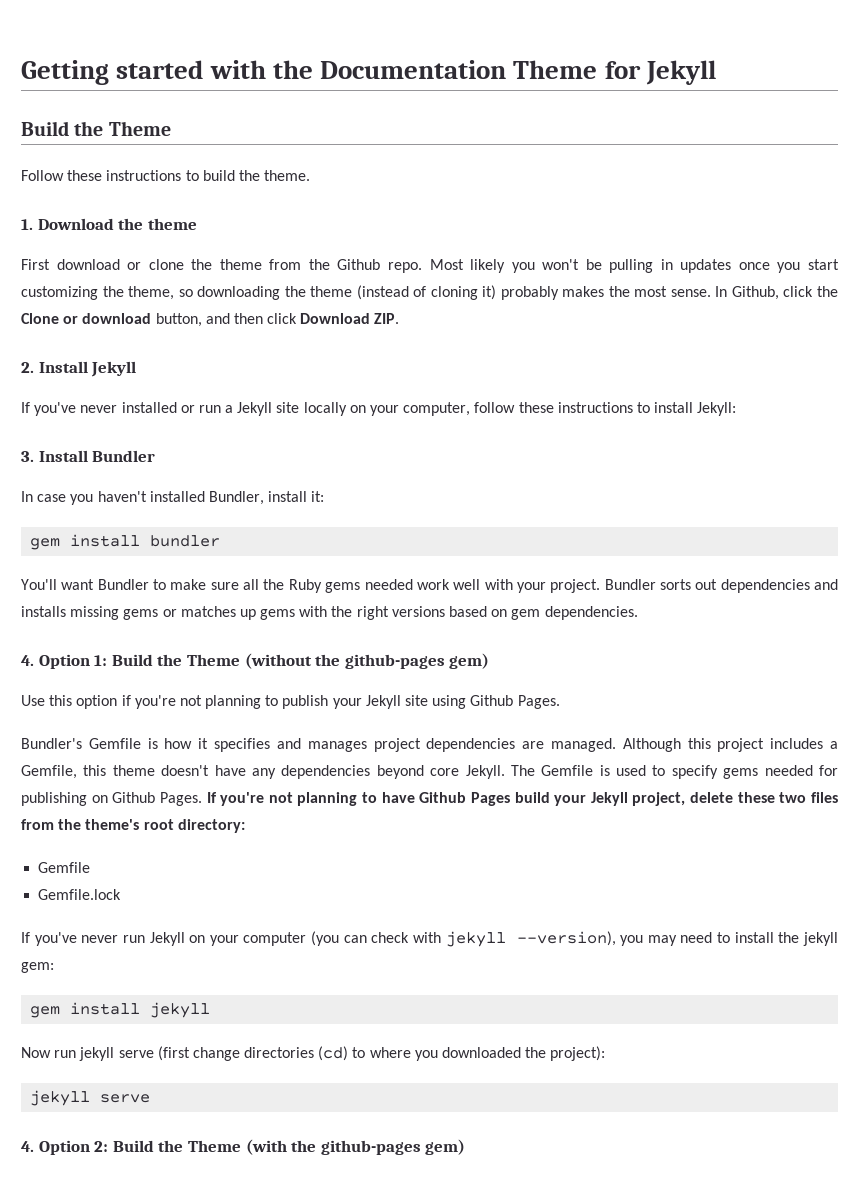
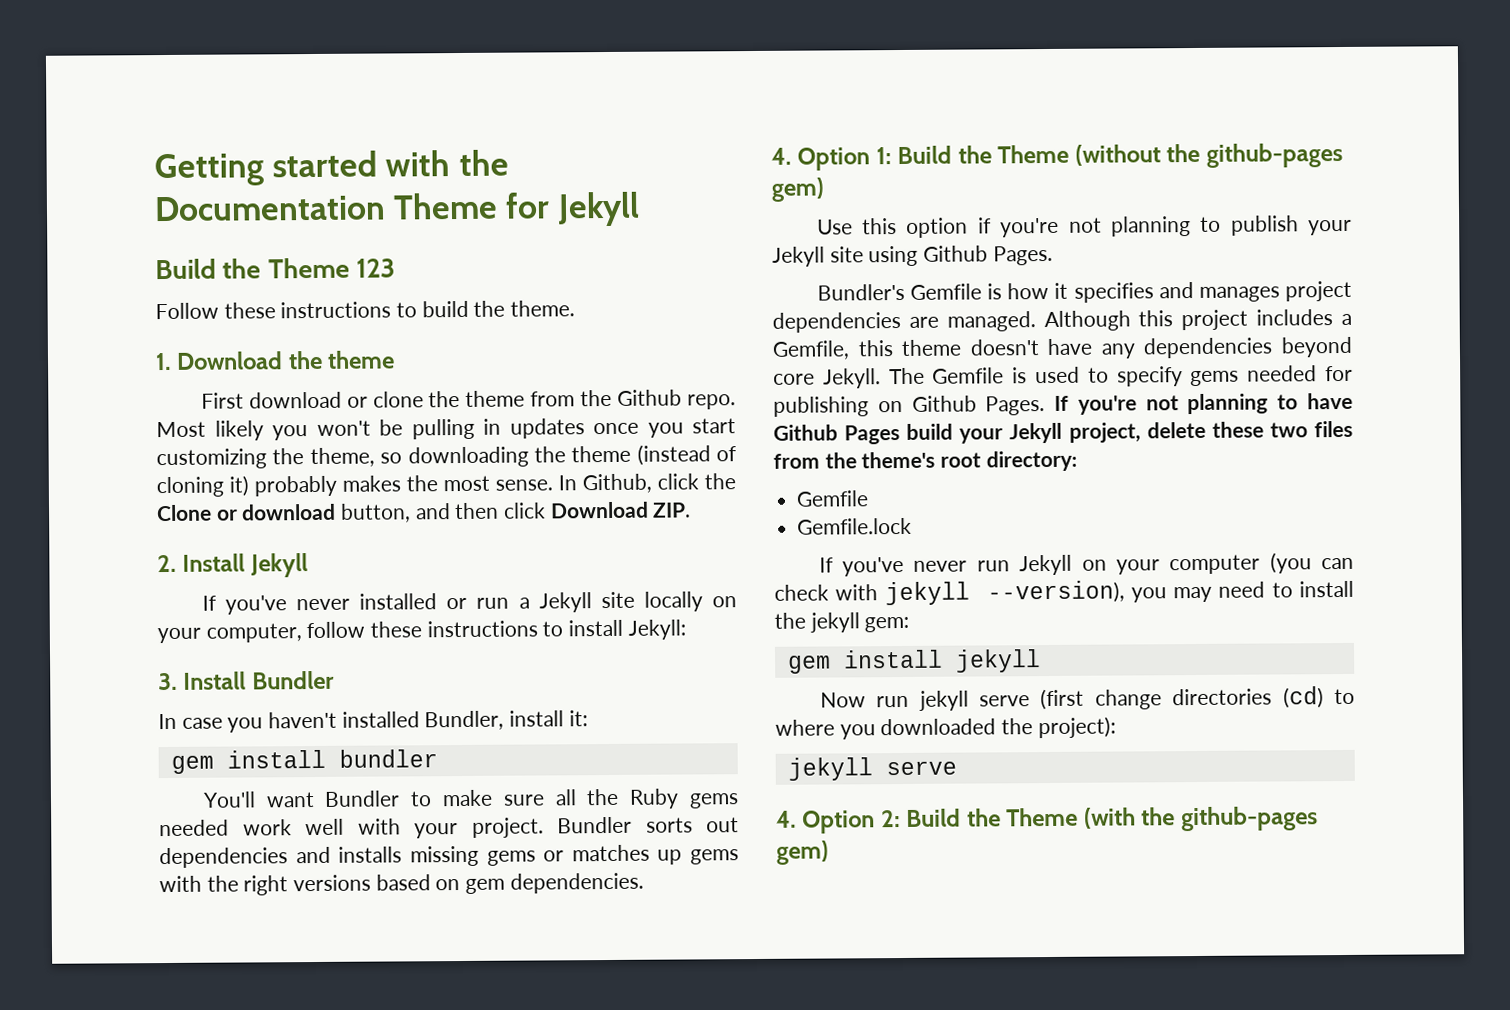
(171, 128) none -> [355,258,396,278] 123

